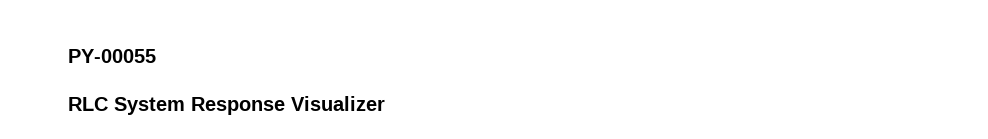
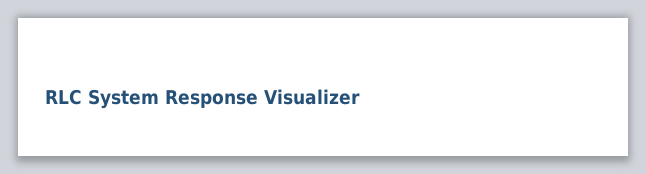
[68,49,156,63] PY-00055 // -> (45, 97) none

